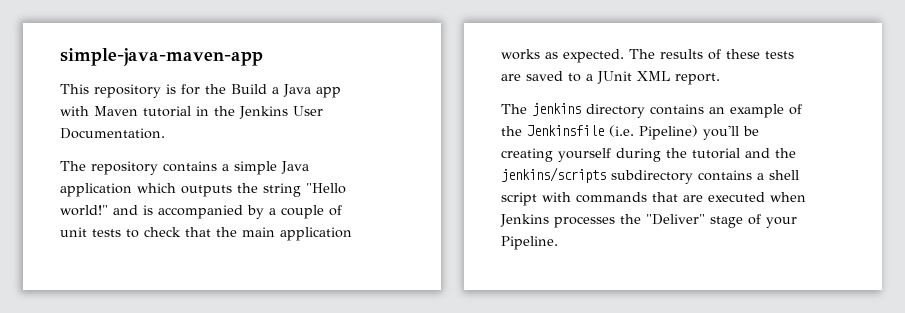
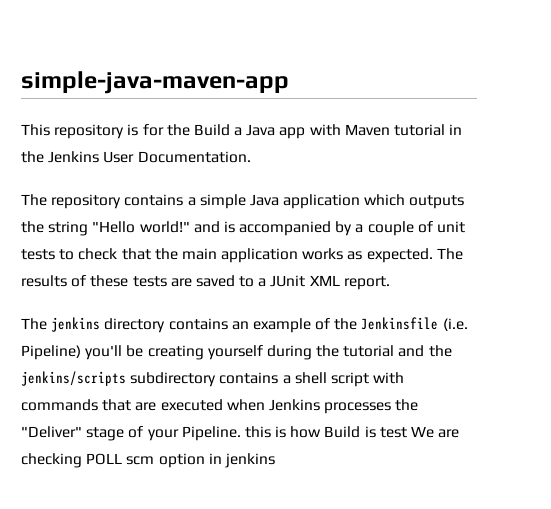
(558, 243) none -> [244,426,460,438] [21,453,275,468] this is how Build is test We are checking POLL scm option in jenkins

